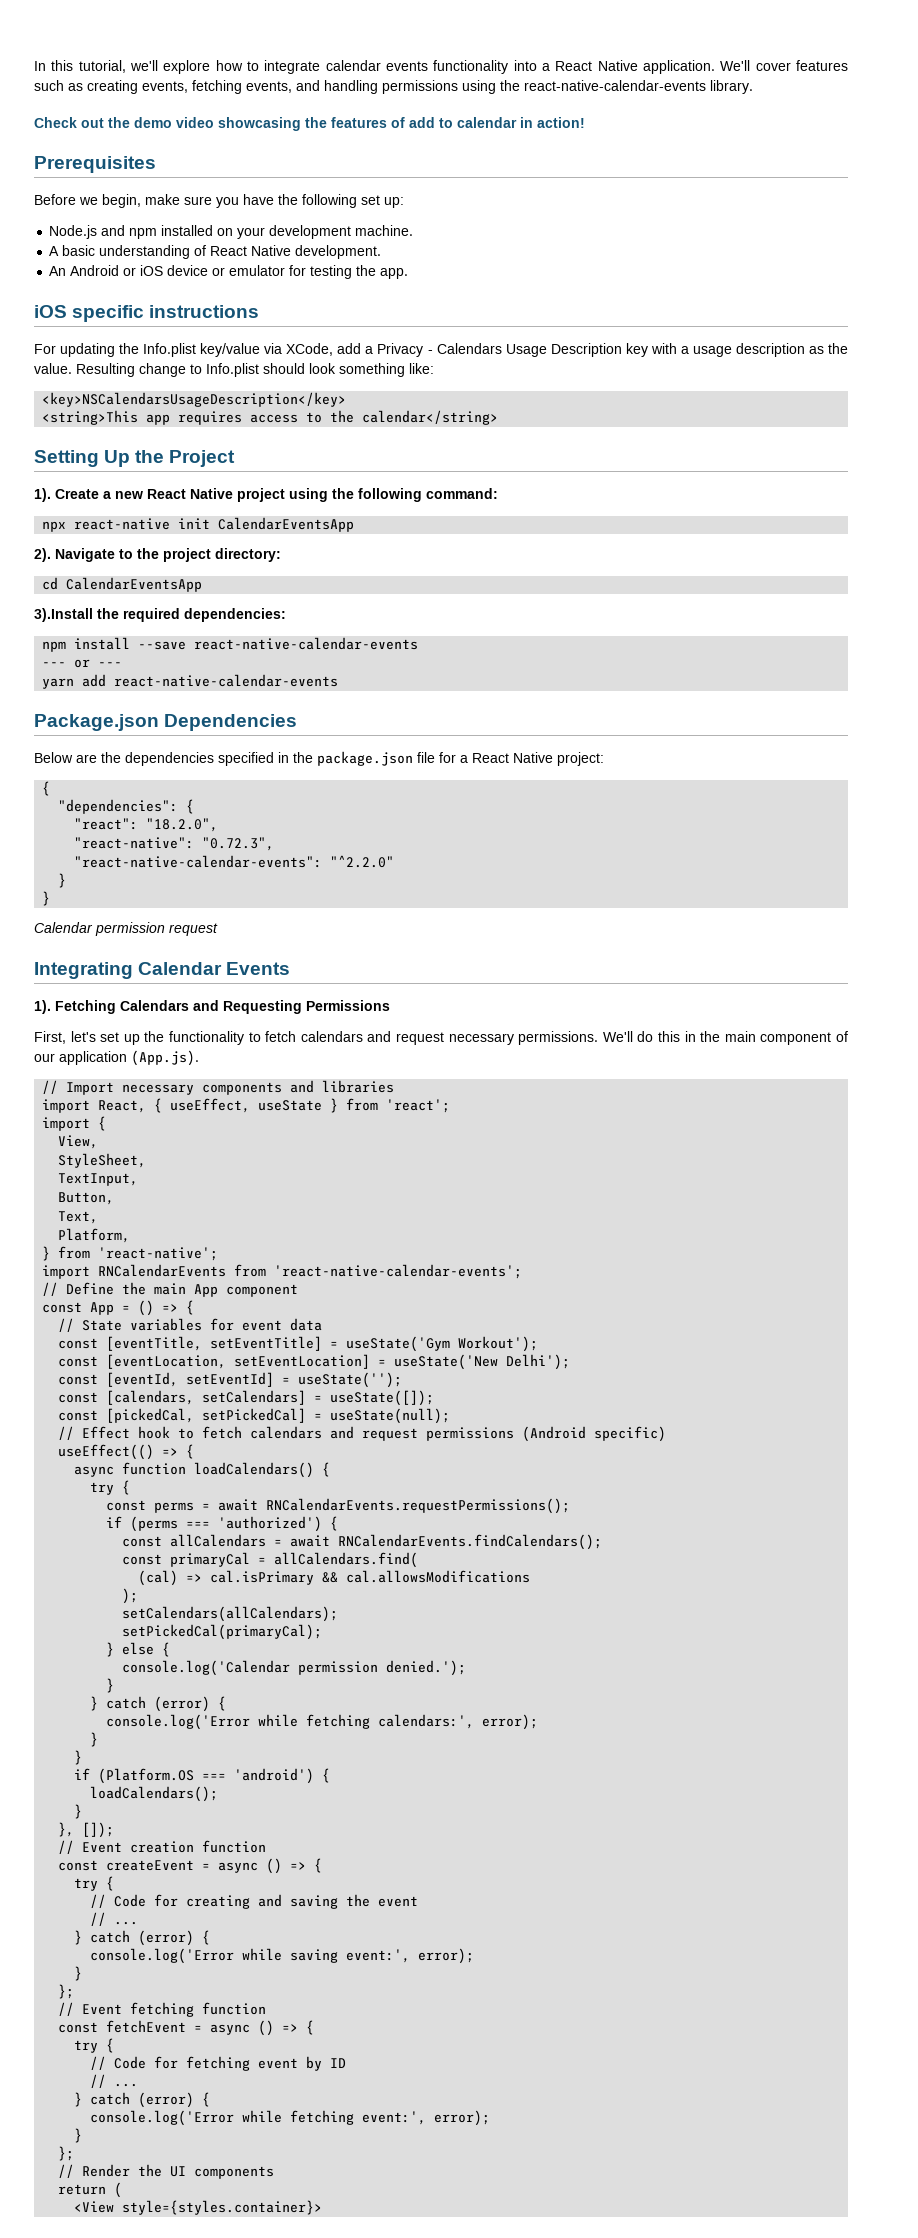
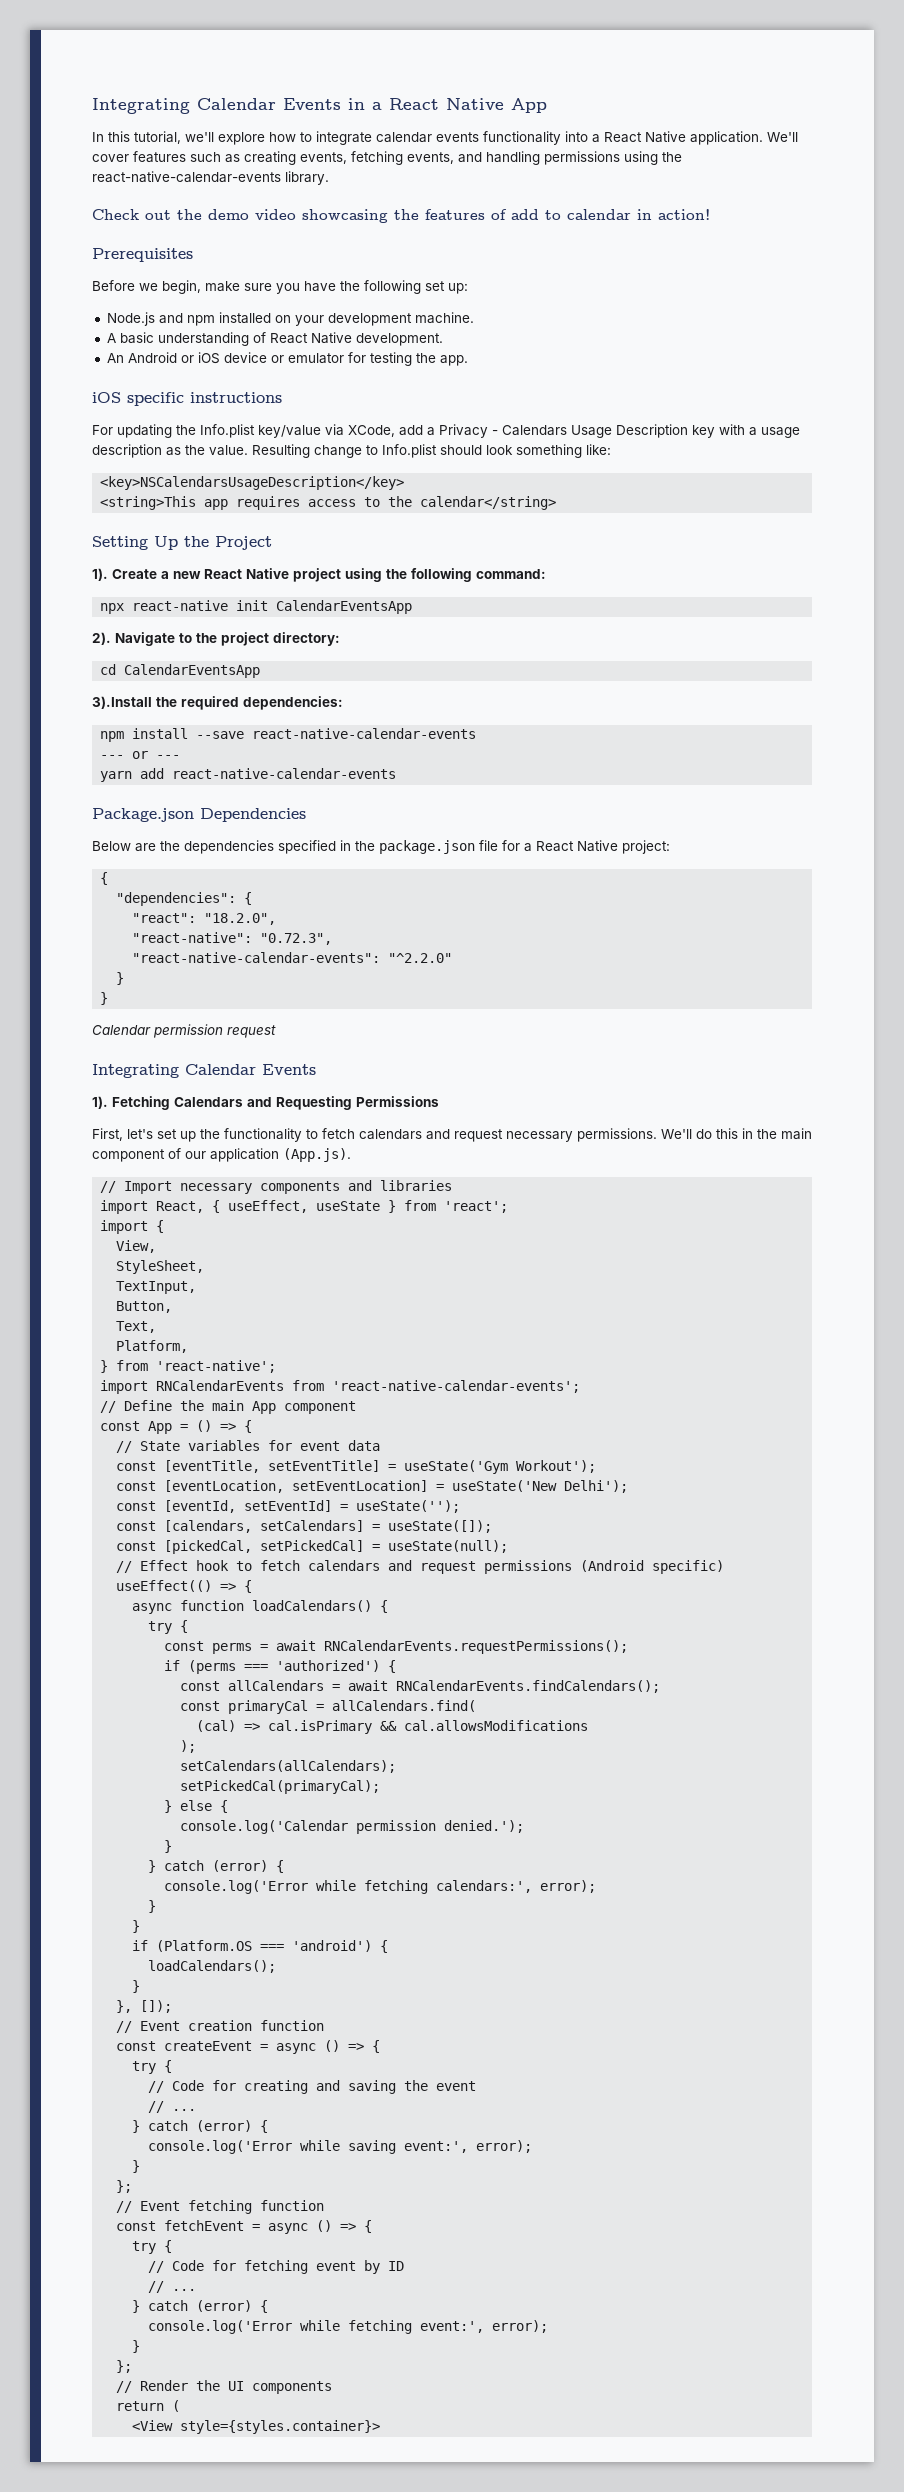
(34, 66) none -> [92,98,547,114] Integrating Calendar Events in a React Native App //

